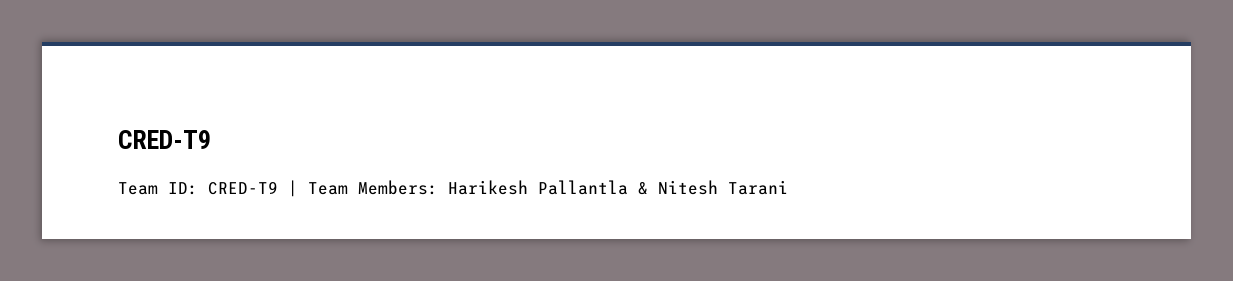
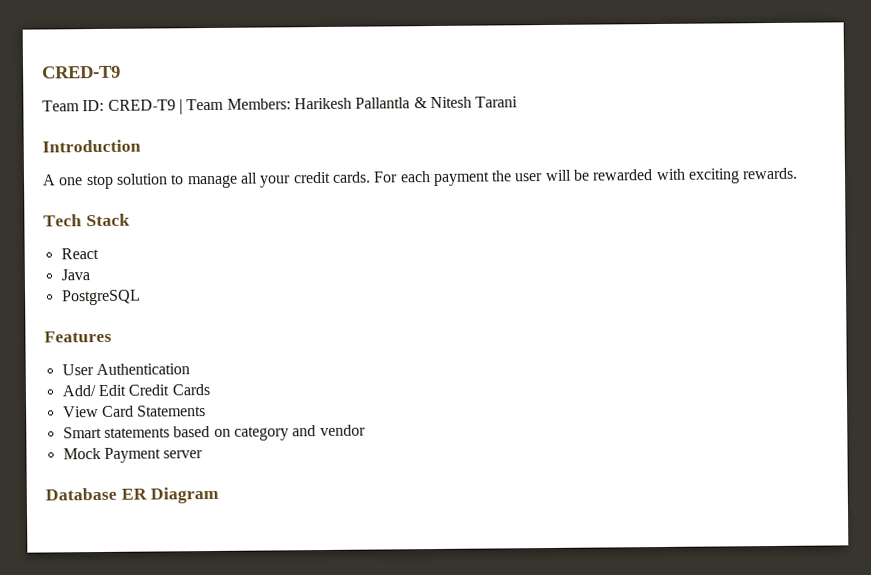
(788, 187) none -> [42,139,141,153] [42,167,799,190] [43,213,130,227] [60,247,99,260] [60,269,90,281] [61,289,141,306] [44,330,112,343] [61,363,190,376] [61,384,210,397] [62,405,207,418] [62,424,366,441] [62,447,204,463] [45,486,220,504] // Introduction // A one stop solution to manage all your credit cards. For each payment the user will be rewarded with exciting rewards. // Tech Stack // React // Java // PostgreSQL // Features // User Authentication // Add/ Edit Credit Cards // View Card Statements // Smart statements based on category and vendor // Mock Payment server // Database ER Diagram

